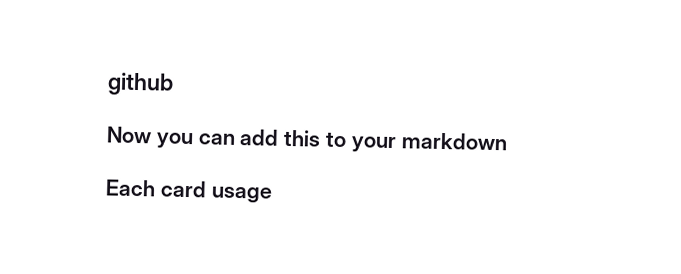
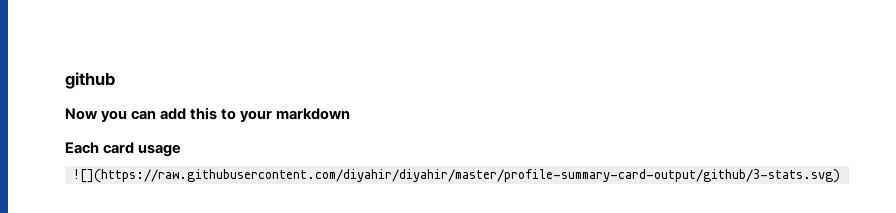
(272, 195) none -> [73,169,841,183] // ![](https://raw.githubusercontent.com/diyahir/diyahir/master/profile-summary-card-output/github/3-stats.svg)

